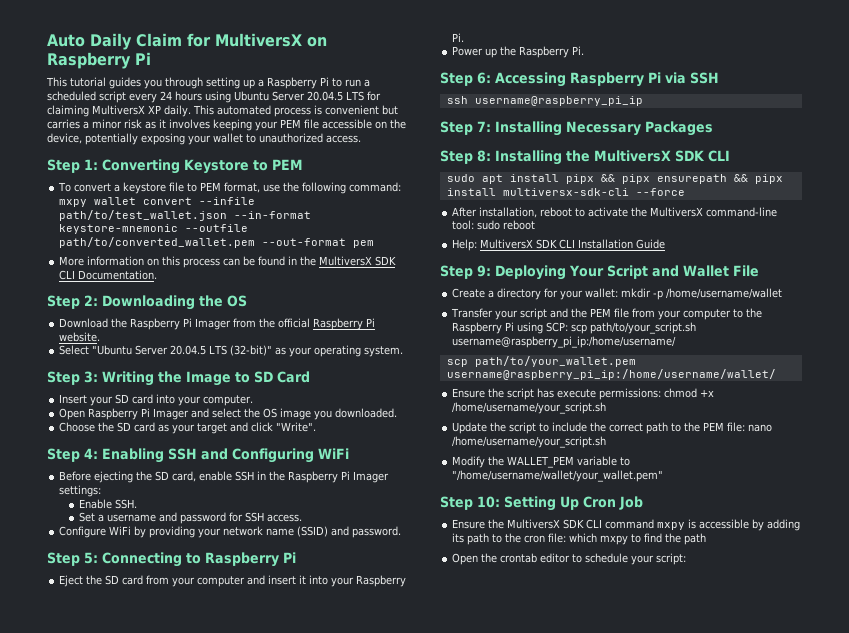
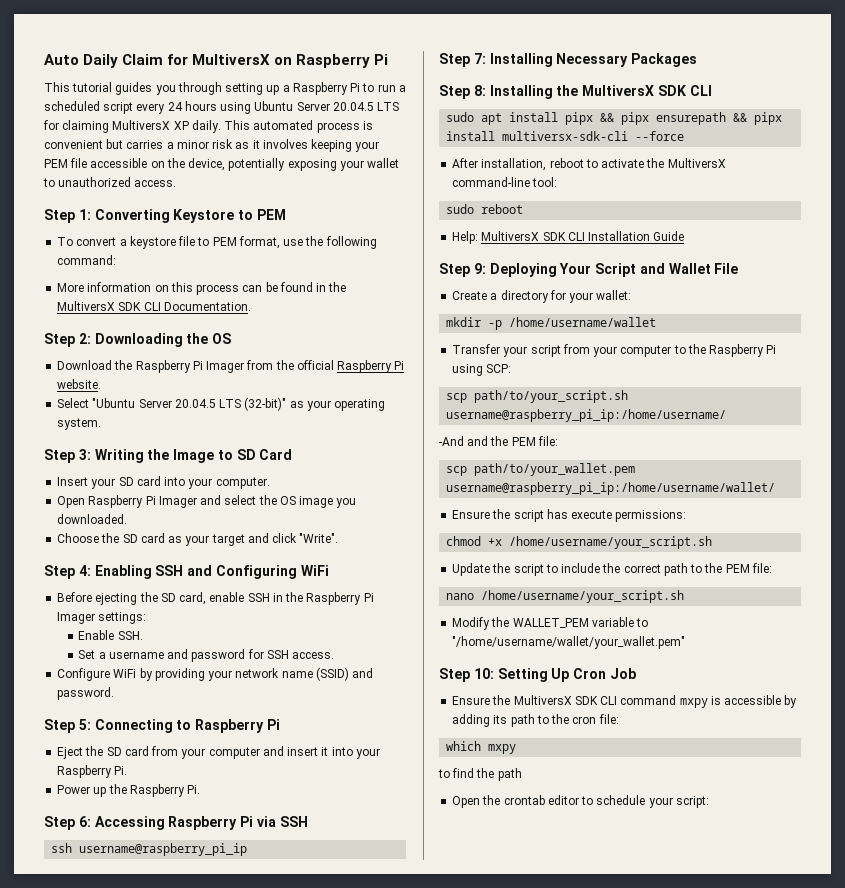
[59,197,256,207] [59,210,312,221] [59,224,249,234] [59,237,375,248] mxpy wallet convert --infile path/to/test_wallet.json --in-format keystore-mnemonic --outfile path/to/converted_wallet.pem --out-format pem -> (117, 260) none
(475, 225) none -> (558, 182) //
(619, 293) none -> (632, 295) //
[550,308,630,318] and the PEM file -> (561, 351) none
(569, 327) none -> (512, 368) //
(677, 342) none -> [439,436,558,446] // -And and the PEM file:
(662, 394) none -> (687, 516) //
(746, 427) none -> (772, 568) //
(567, 538) none -> (619, 719) //
(629, 540) none -> (517, 749) //

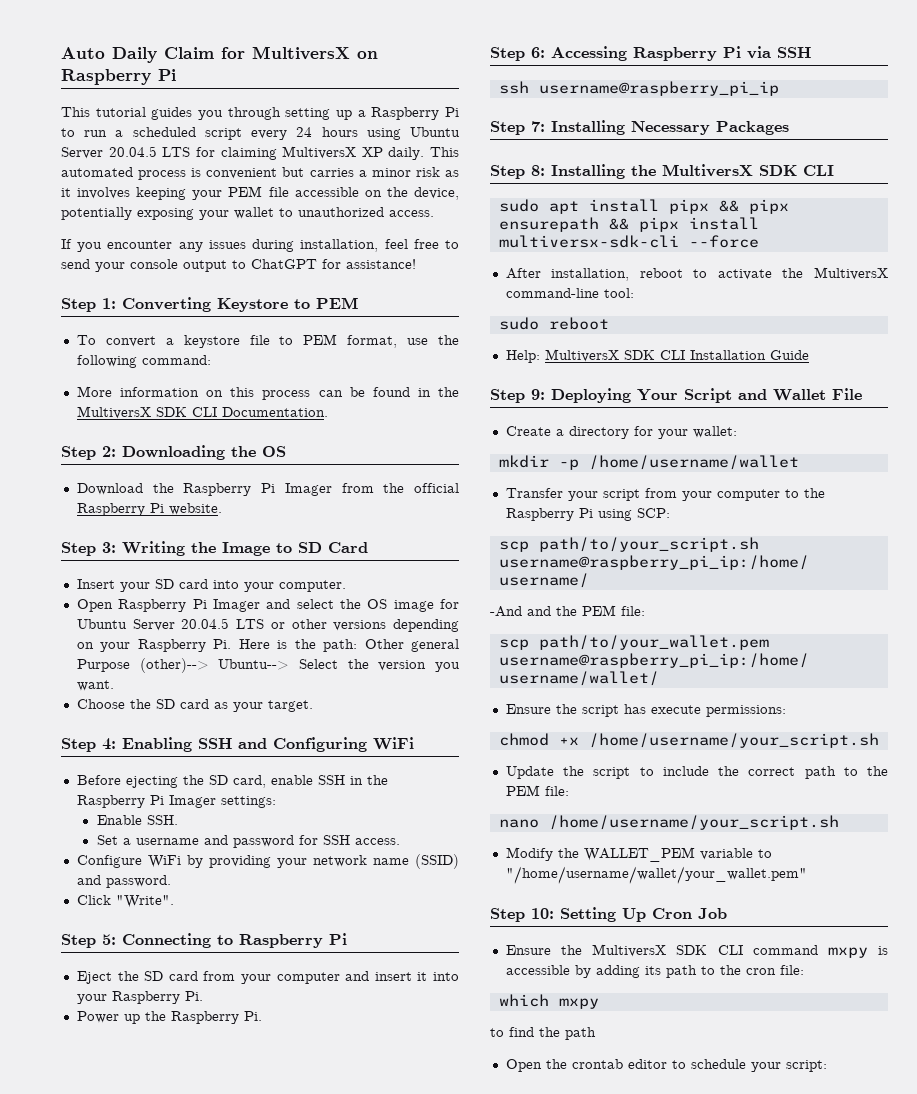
(177, 183) none -> [61,239,460,252] [61,259,416,272] // If you encounter any issues during installation, feel free to send your console output to ChatGPT for assistance!
[57,397,386,411] [57,418,102,430] // Select "Ubuntu Server 20.04.5 LTS (32-bit)" as your operating system. -> (222, 509) none
[336,498,357,508] [57,514,128,524] you downloaded. -> [440,599,460,609] [76,618,459,632] [76,639,459,652] [76,658,461,673] [76,680,114,691] for Ubuntu Server 20.04.5 LTS or other versions depending on your Raspberry Pi. Here is the path: Other general Purpose (other)--> Ubuntu--> Select the version you want.
[211,533,339,546] target and click "Write". -> [267,700,313,712] target.
(115, 693) none -> [76,895,174,908] // Click "Write".

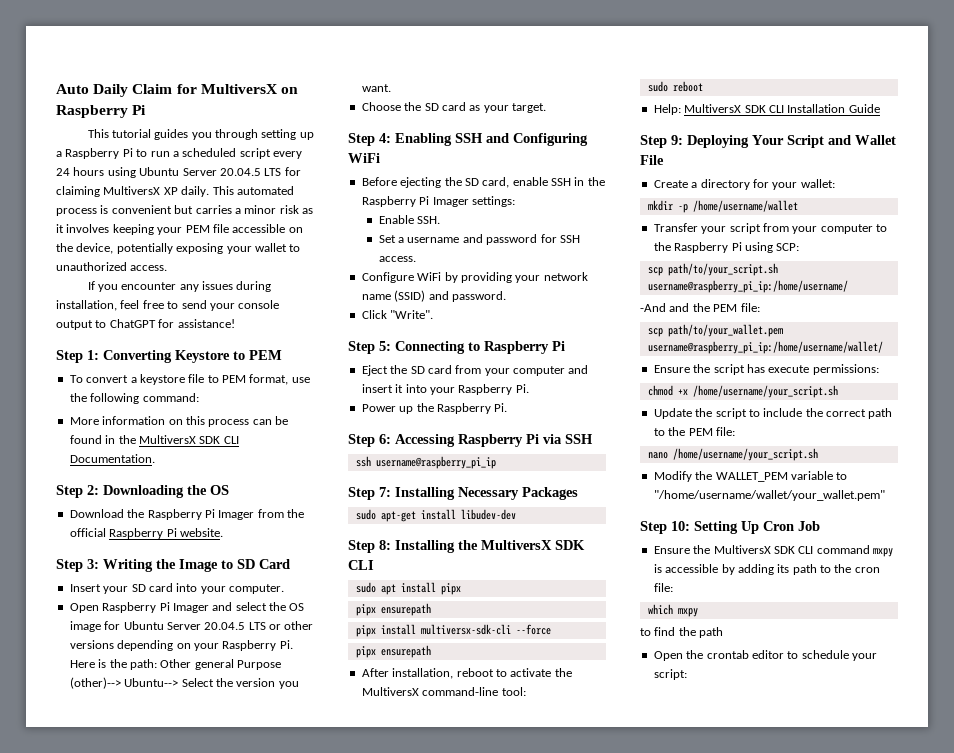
(789, 128) none -> [355,509,516,522] // sudo apt-get install libudev-dev
[718,199,789,214] [498,217,629,232] && pipx ensurepath && -> [355,603,431,616] // pipx ensurepath //
(759, 241) none -> [355,645,431,658] // pipx ensurepath

